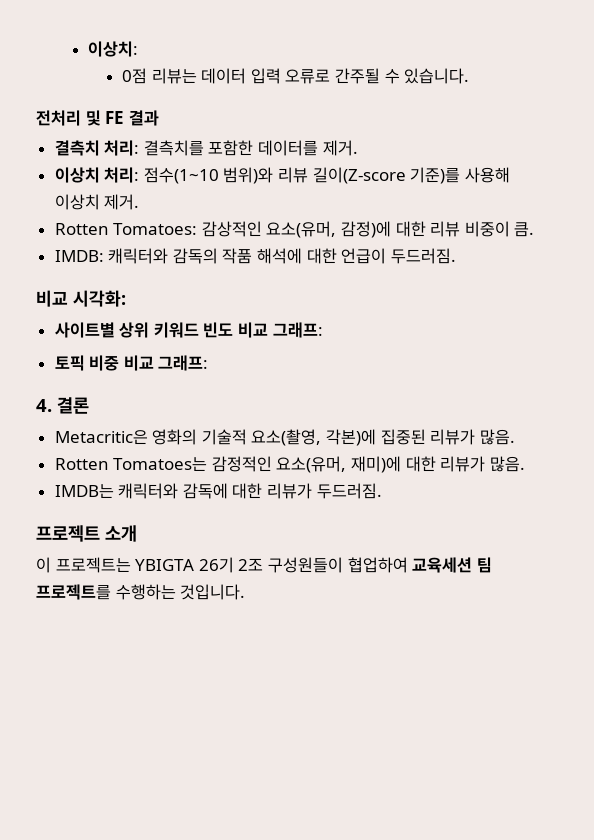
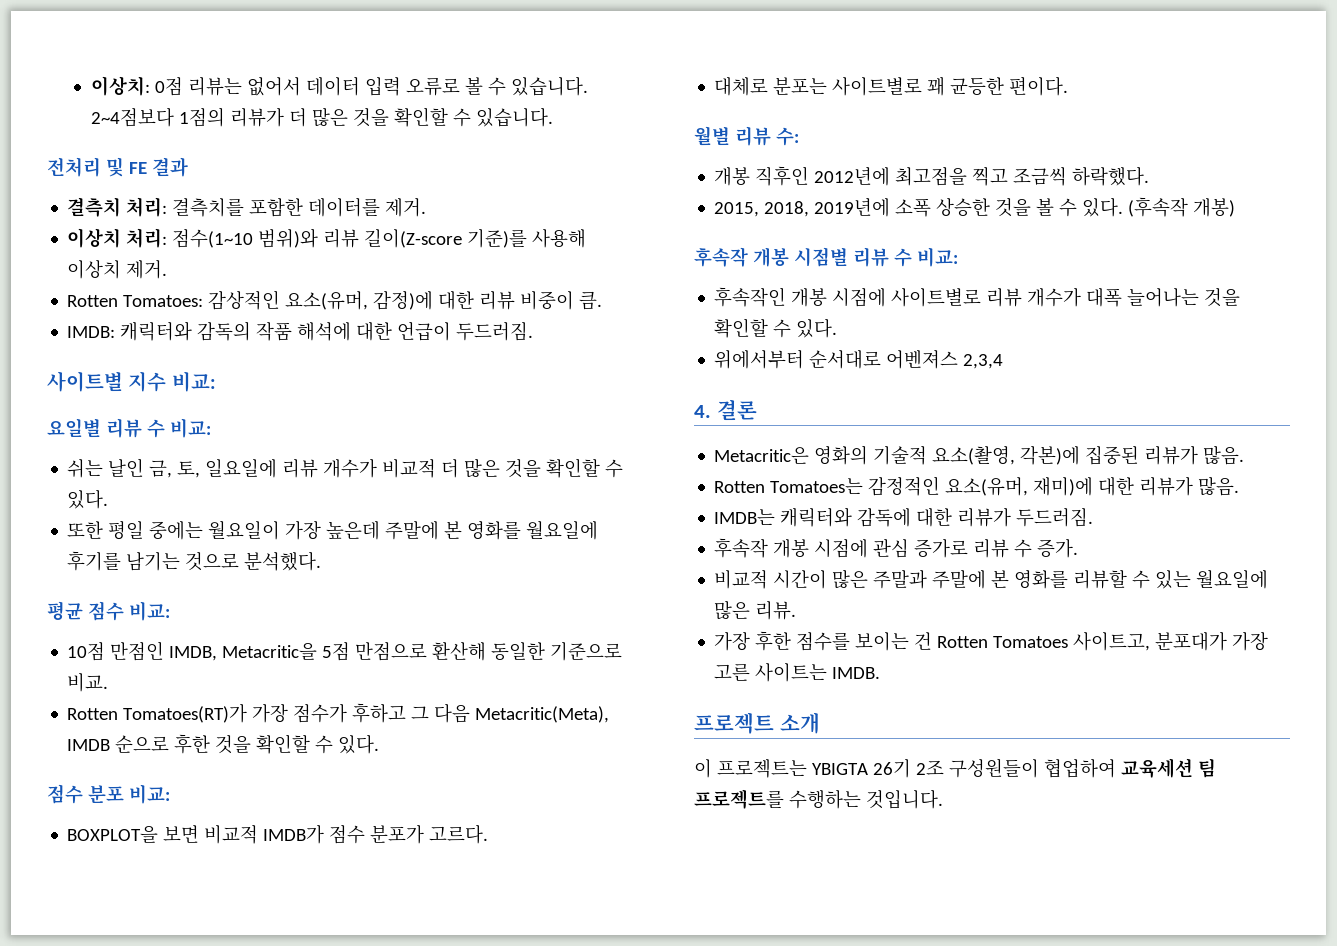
(139, 49) // -> (150, 86) none
(197, 76) none -> [246,77,301,96] 없어서
[335,68,381,84] 간주될 -> [464,76,588,96] [90,107,448,127] 볼 수 있습니다. 2~4점보다 1점의 리뷰가 더 많은 것을 확인할
[36,290,126,307] [54,322,323,338] [54,355,209,371] 비교 시각화: // 사이트별 상위 키워드 빈도 비교 그래프: // 토픽 비중 비교 그래프: -> [47,371,216,392] [47,418,211,438] [67,458,624,478] [67,489,109,509] [67,520,599,540] [67,551,322,571] [47,601,170,621] [67,641,623,661] [67,673,109,692] [67,703,610,723] [67,734,380,754] [47,784,170,804] [67,824,489,844] [714,76,1069,96] [694,126,799,146] [714,166,1150,186] [714,197,1236,217] [694,247,958,267] [714,287,1241,307] [714,318,838,338] [714,349,1004,369] 사이트별 지수 비교: // 요일별 리뷰 수 비교: // 쉬는 날인 금, 토, 일요일에 리뷰 개수가 비교적 더 많은 것을 확인할 수 있다. // 또한 평일 중에는 월요일이 가장 높은데 주말에 본 영화를 월요일에 후기를 남기는 것으로 분석했다. // 평균 점수 비교: // 10점 만점인 IMDB, Metacritic을 5점 만점으로 환산해 동일한 기준으로 비교. // Rotten Tomatoes(RT)가 가장 점수가 후하고 그 다음 Metacritic(Meta), IMDB 순으로 후한 것을 확인할 수 있다. // 점수 분포 비교: // BOXPLOT을 보면 비교적 IMDB가 점수 분포가 고르다. // 대체로 분포는 사이트별로 꽤 균등한 편이다. // 월별 리뷰 수: // 개봉 직후인 2012년에 최고점을 찍고 조금씩 하락했다. // 2015, 2018, 2019년에 소폭 상승한 것을 볼 수 있다. (후속작 개봉) // 후속작 개봉 시점별 리뷰 수 비교: // 후속작인 개봉 시점에 사이트별로 리뷰 개수가 대폭 늘어나는 것을 확인할 수 있다. // 위에서부터 순서대로 어벤져스 2,3,4
(382, 491) none -> [714,538,1079,558] [714,569,1269,589] [714,600,797,620] [714,631,1269,651] [714,663,881,682] // 후속작 개봉 시점에 관심 증가로 리뷰 수 증가. // 비교적 시간이 많은 주말과 주말에 본 영화를 리뷰할 수 있는 월요일에 많은 리뷰. // 가장 후한 점수를 보이는 건 Rotten Tomatoes 사이트고, 분포대가 가장 고른 사이트는 IMDB.

